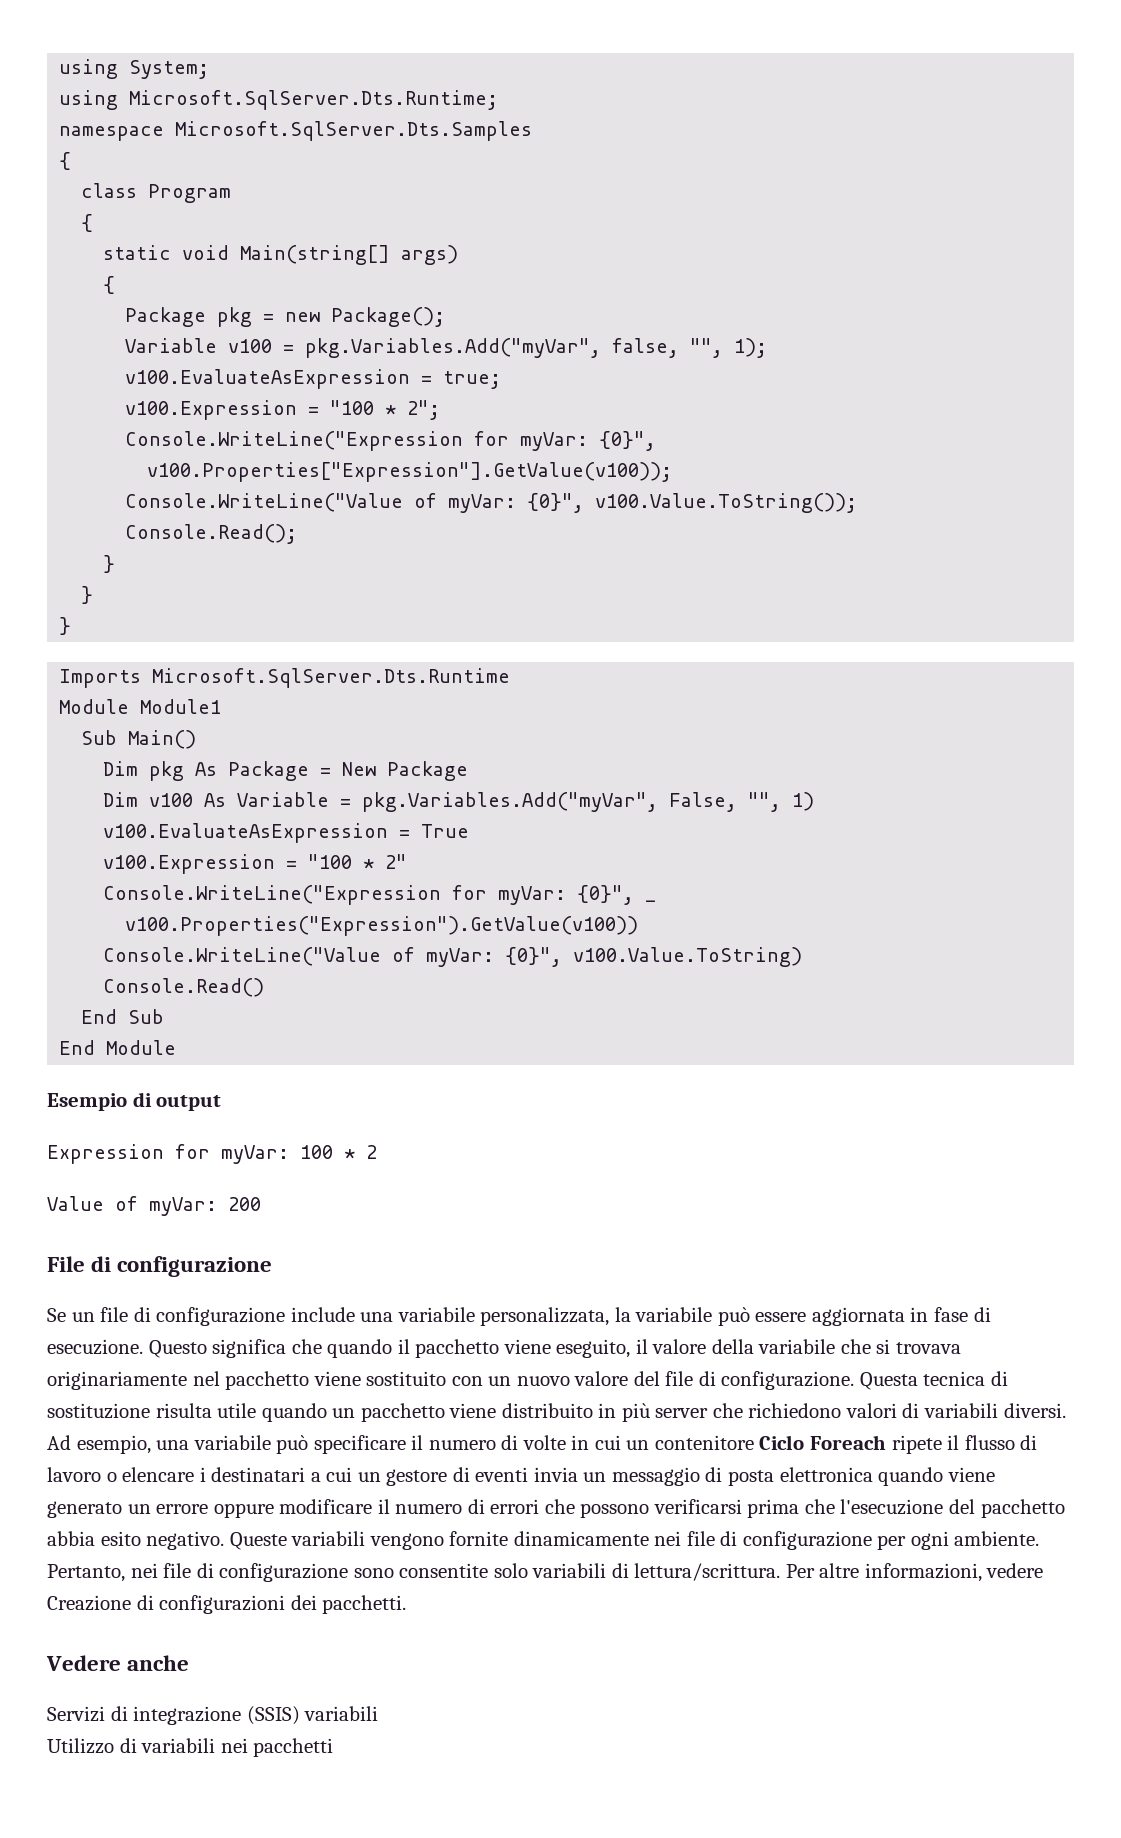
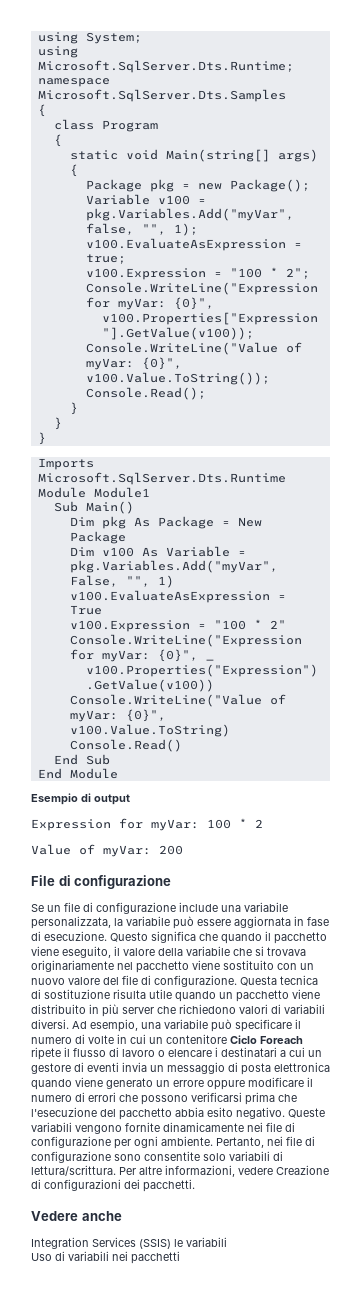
[47,1706,300,1725] Servizi di integrazione (SSIS) -> [31,1237,183,1249] Integration Services (SSIS) le
[47,1738,114,1754] Utilizzo -> [31,1253,52,1261] Uso

